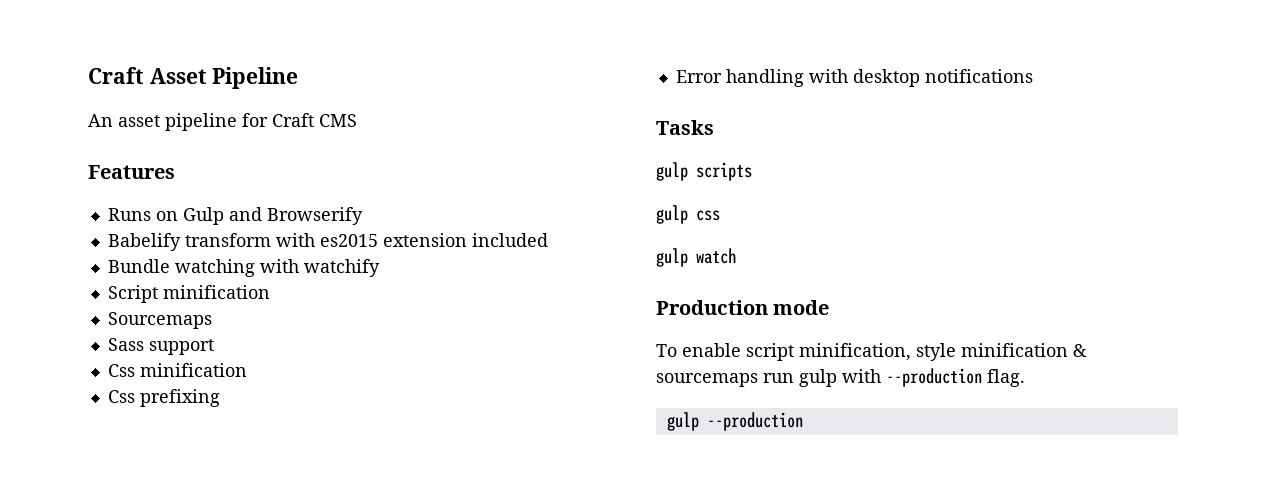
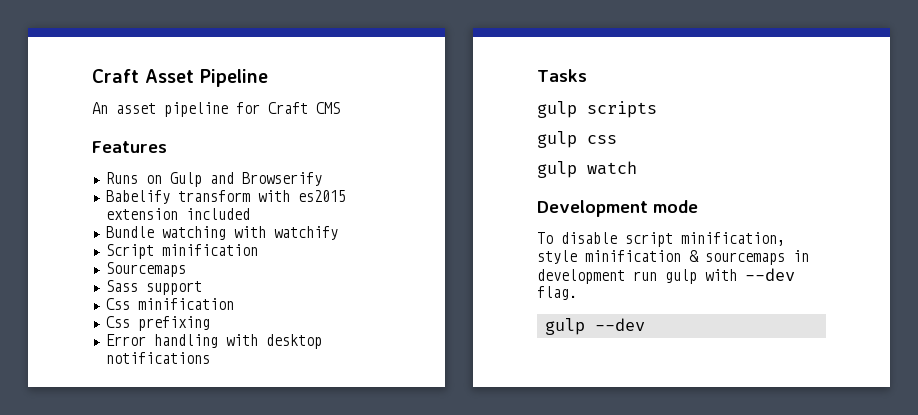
[656,300,768,315] Production -> [537,200,648,217] Development
[682,343,741,357] enable -> [561,232,617,244] disable
(758, 380) none -> [793,250,809,262] [537,269,625,284] in development
[886,368,982,387] --production -> [745,268,795,281] --dev
[706,412,803,431] --production -> [594,318,645,331] --dev

